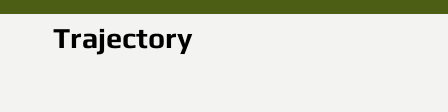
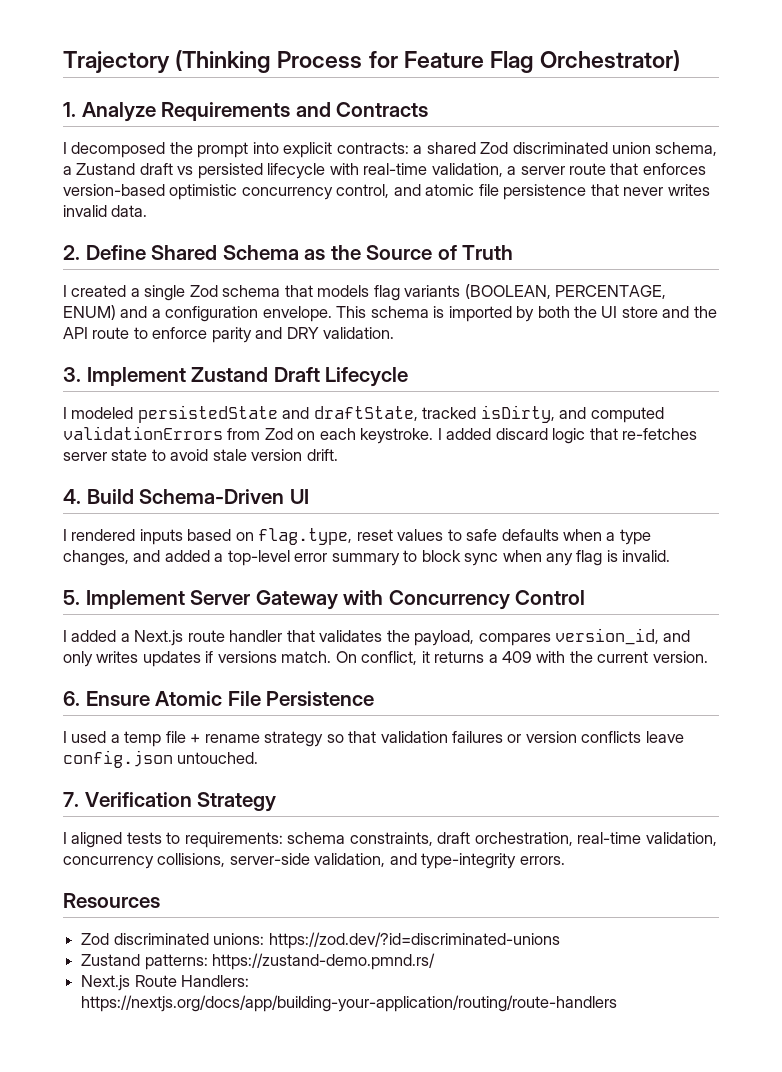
(193, 41) none -> [175,50,681,73] [63,102,429,122] [63,142,718,158] [63,163,706,179] [63,184,710,200] [63,205,148,217] [63,245,514,260] [63,284,667,301] [63,305,717,322] [63,327,395,343] [63,367,409,387] [63,405,664,423] [63,426,698,444] [63,449,338,461] [63,489,309,504] [63,528,651,545] [63,550,671,566] [63,590,586,610] [63,628,691,646] [63,651,708,667] [63,691,375,706] [63,731,684,747] [63,750,259,768] [63,792,277,812] [63,832,717,848] [63,853,565,869] [63,893,160,908] [81,932,560,949] [81,953,436,970] [81,975,250,991] [81,995,618,1012] (Thinking Process for Feature Flag Orchestrator) // 1. Analyze Requirements and Contracts // I decomposed the prompt into explicit contracts: a shared Zod discriminated union schema, a Zustand draft vs persisted lifecycle with real-time validation, a server route that enforces version-based optimistic concurrency control, and atomic file persistence that never writes invalid data. // 2. Define Shared Schema as the Source of Truth // I created a single Zod schema that models flag variants (BOOLEAN, PERCENTAGE, ENUM) and a configuration envelope. This schema is imported by both the UI store and the API route to enforce parity and DRY validation. // 3. Implement Zustand Draft Lifecycle // I modeled persistedState and draftState, tracked isDirty, and computed validationErrors from Zod on each keystroke. I added discard logic that re-fetches server state to avoid stale version drift. // 4. Build Schema-Driven UI // I rendered inputs based on flag.type, reset values to safe defaults when a type changes, and added a top-level error summary to block sync when any flag is invalid. // 5. Implement Server Gateway with Concurrency Control // I added a Next.js route handler that validates the payload, compares version_id, and only writes updates if versions match. On conflict, it returns a 409 with the current version. // 6. Ensure Atomic File Persistence // I used a temp file + rename strategy so that validation failures or version conflicts leave config.json untouched. // 7. Verification Strategy // I aligned tests to requirements: schema constraints, draft orchestration, real-time validation, concurrency collisions, server-side validation, and type-integrity errors. // Resources // Zod discriminated unions: https://zod.dev/?id=discriminated-unions // Zustand patterns: https://zustand-demo.pmnd.rs/ // Next.js Route Handlers: https://nextjs.org/docs/app/building-your-application/routing/route-handlers

